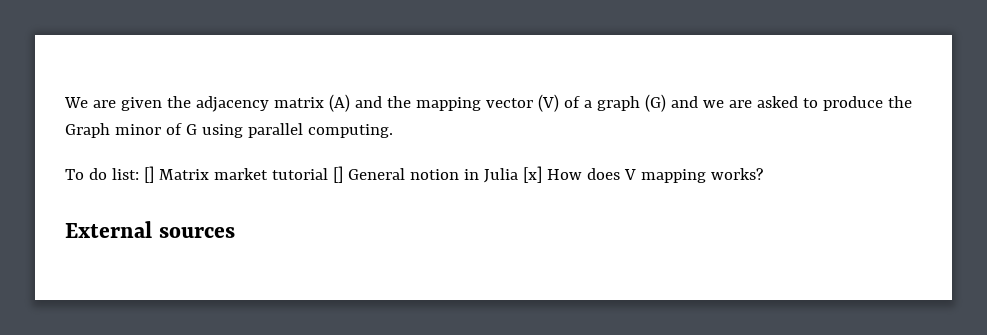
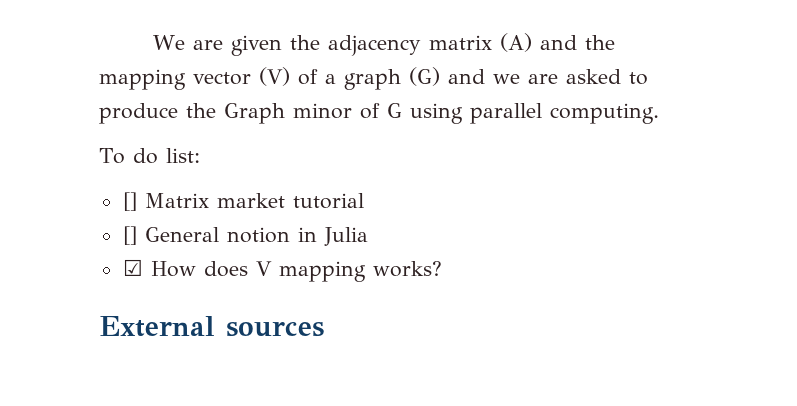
(139, 174) none -> (200, 155) //
(328, 174) none -> (364, 201) //
[522,166,542,183] [x] -> [122,259,143,276] // ☑

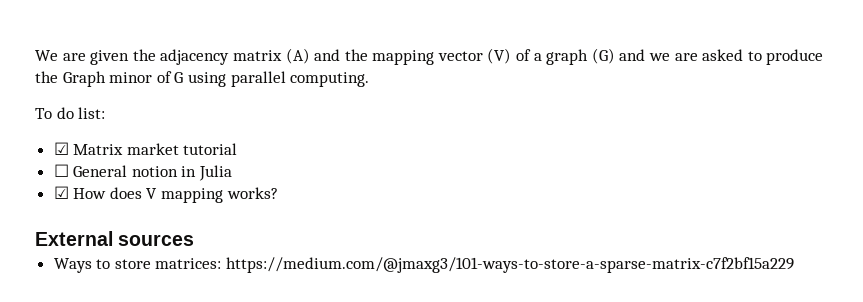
[122,192,137,211] [] -> [53,142,69,155] ☑
[122,226,137,245] [] -> [53,164,69,177] ☐
(324, 329) none -> [53,257,795,273] // Ways to store matrices: https://medium.com/@jmaxg3/101-ways-to-store-a-sparse-matrix-c7f2bf15a229

